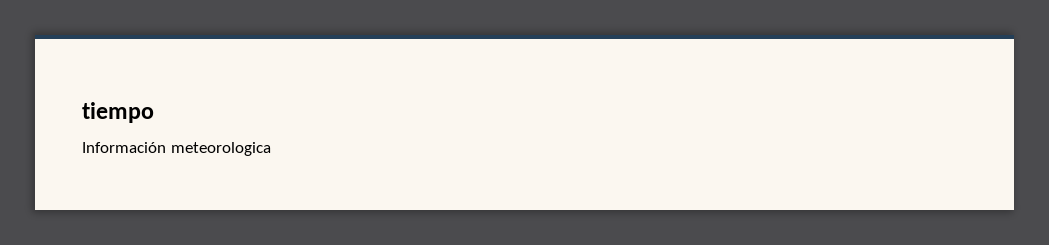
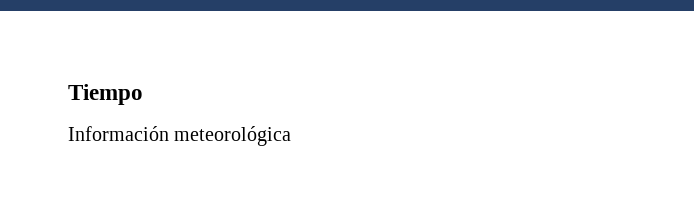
[82,102,154,123] tiempo -> [68,84,143,105] Tiempo
[170,142,271,156] meteorologica -> [174,126,292,146] meteorológica

